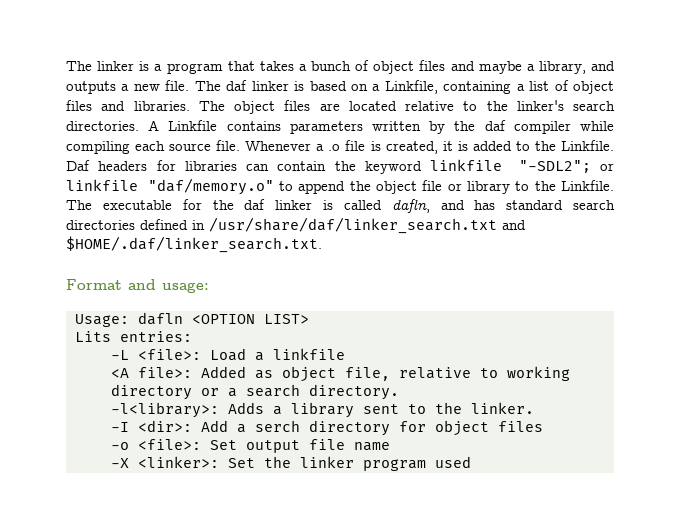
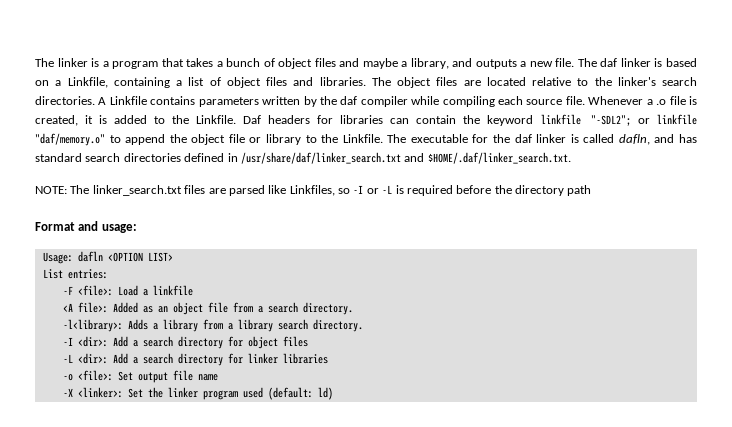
(322, 244) none -> [35,185,592,196] // NOTE: The linker_search.txt files are parsed like Linkfiles, so -I or -L is required before the directory path
[74,331,111,342] Lits -> [42,269,63,279] List
[110,350,129,360] -L -> [62,286,73,295] -F
[281,366,570,382] [110,384,219,400] object file, relative to working directory or -> [157,302,253,315] an object file from
[362,402,534,414] sent to the linker. -> [202,319,363,332] from a library search directory.
[254,420,300,432] serch -> [142,336,173,347] search
(543, 426) none -> [62,353,328,366] // -L <dir>: Add a search directory for linker libraries
(471, 462) none -> [267,387,333,400] (default: ld)

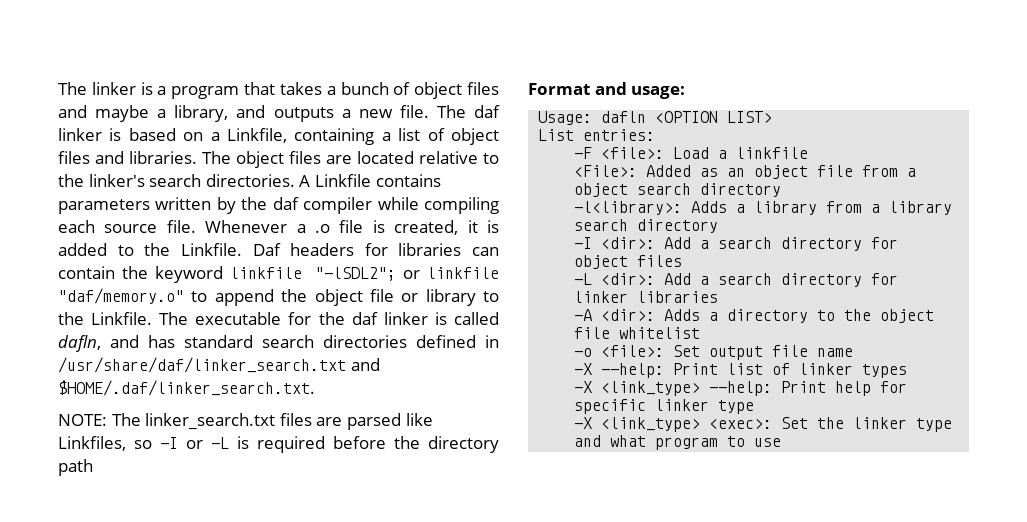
[590,115,631,126] "-SDL2"; -> [315,267,397,281] "-lSDL2";
[62,302,108,313] <A file>: -> [574,165,638,177] <File>:
[267,302,353,315] search directory. -> [574,183,782,197] object search directory
[312,319,363,332] directory. -> [637,219,719,233] directory
(328, 358) none -> [574,309,935,323] [574,327,701,339] // -A <dir>: Adds a directory to the object file whitelist
[77,387,333,400] <linker>: Set the linker program used (default: ld) -> [601,363,908,378] [574,381,908,396] [574,399,755,414] [574,417,953,432] [574,435,782,450] --help: Print list of linker types // -X <link_type> --help: Print help for specific linker type // -X <link_type> <exec>: Set the linker type and what program to use

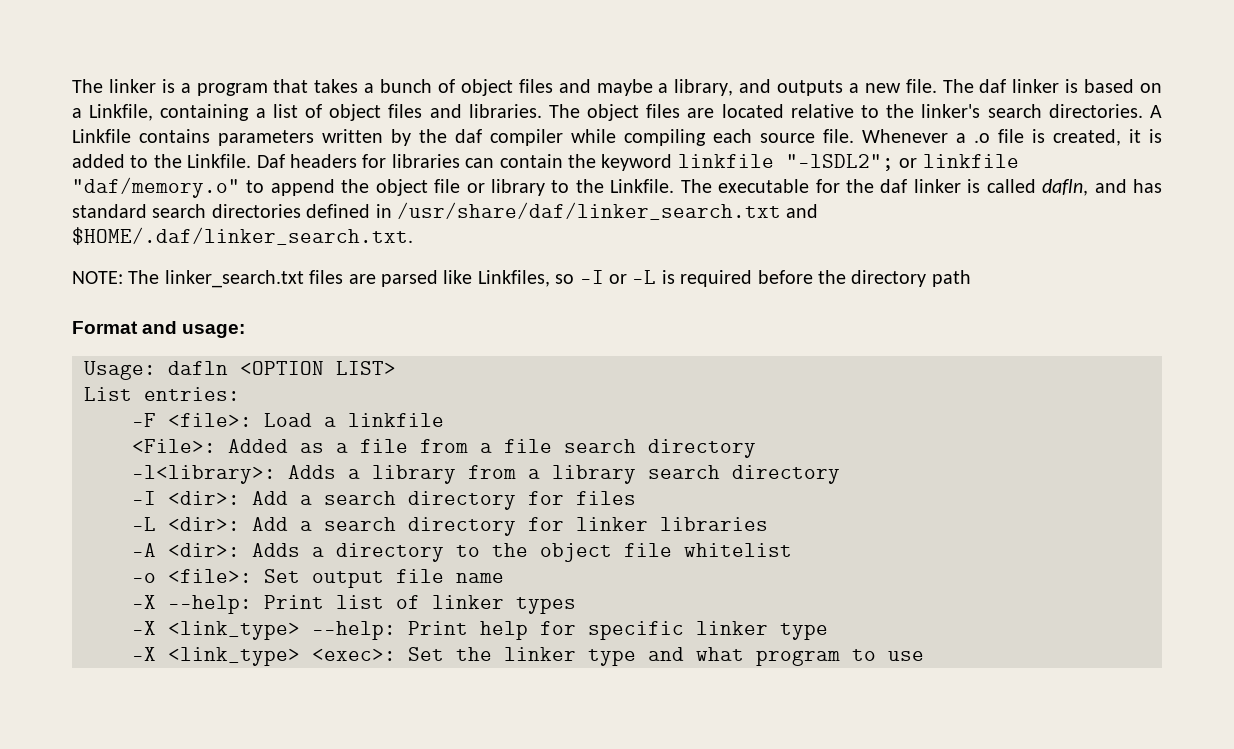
[727,165,809,179] an object -> [336,443,348,453] a
[574,183,629,197] object -> [504,439,552,453] file
[574,255,629,269] object -> (564, 498) none

